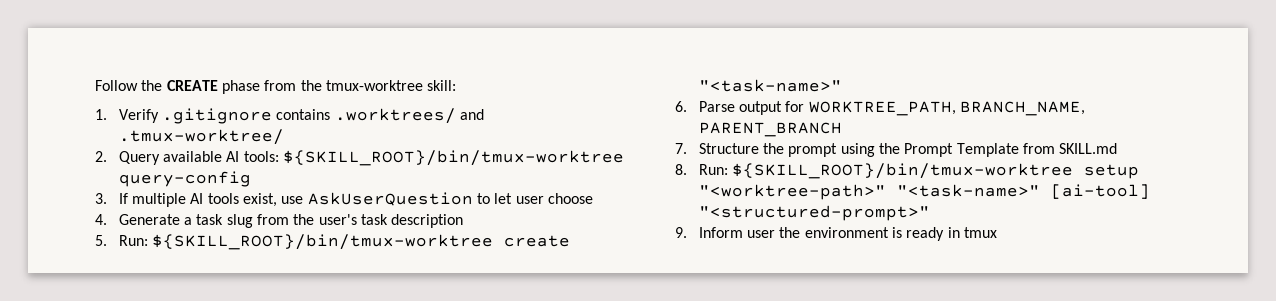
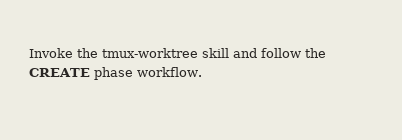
[95,80,457,94] [95,108,485,124] [118,129,284,145] [95,150,625,166] [118,171,251,187] [95,192,593,207] [95,214,464,228] [95,234,571,250] [698,79,842,92] [675,101,1086,116] [698,122,842,137] [675,143,1118,157] [675,163,1140,179] [698,184,1150,200] [698,205,930,221] [675,227,998,241] Follow the CREATE phase from the tmux-worktree skill: // 1. Verify .gitignore contains .worktrees/ and .tmux-worktree/ // 2. Query available AI tools: ${SKILL_ROOT}/bin/tmux-worktree query-config // 3. If multiple AI tools exist, use AskUserQuestion to let user choose // 4. Generate a task slug from the user's task description // 5. Run: ${SKILL_ROOT}/bin/tmux-worktree create "<task-name>" // 6. Parse output for WORKTREE_PATH, BRANCH_NAME, PARENT_BRANCH // 7. Structure the prompt using the Prompt Template from SKILL.md // 8. Run: ${SKILL_ROOT}/bin/tmux-worktree setup "<worktree-path>" "<task-name>" [ai-tool] "<structured-prompt>" // 9. Inform user the environment is ready in tmux -> [29,48,326,58] [29,67,202,80] Invoke the tmux-worktree skill and follow the CREATE phase workflow.

